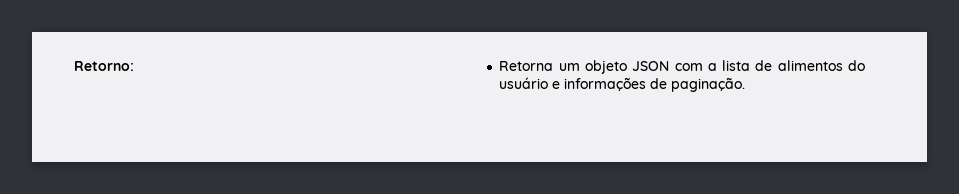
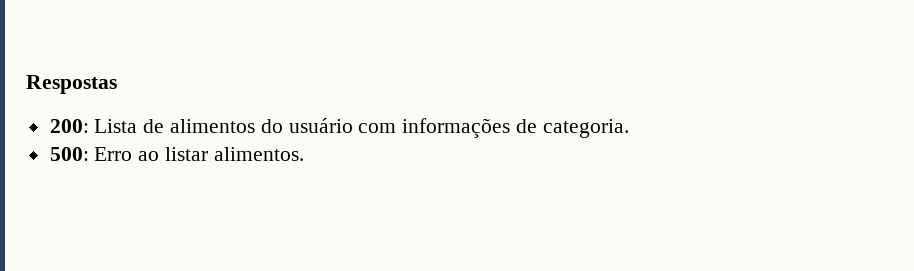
[74,61,134,71] [499,60,751,74] Retorno: // Retorna um objeto JSON com a lista -> [26,75,117,94] [49,119,138,133] Respostas // 200: Lista
[552,81,561,89] e -> [358,123,397,133] com
[671,77,746,92] paginação. -> [542,119,629,138] [49,147,304,161] categoria. // 500: Erro ao listar alimentos.

